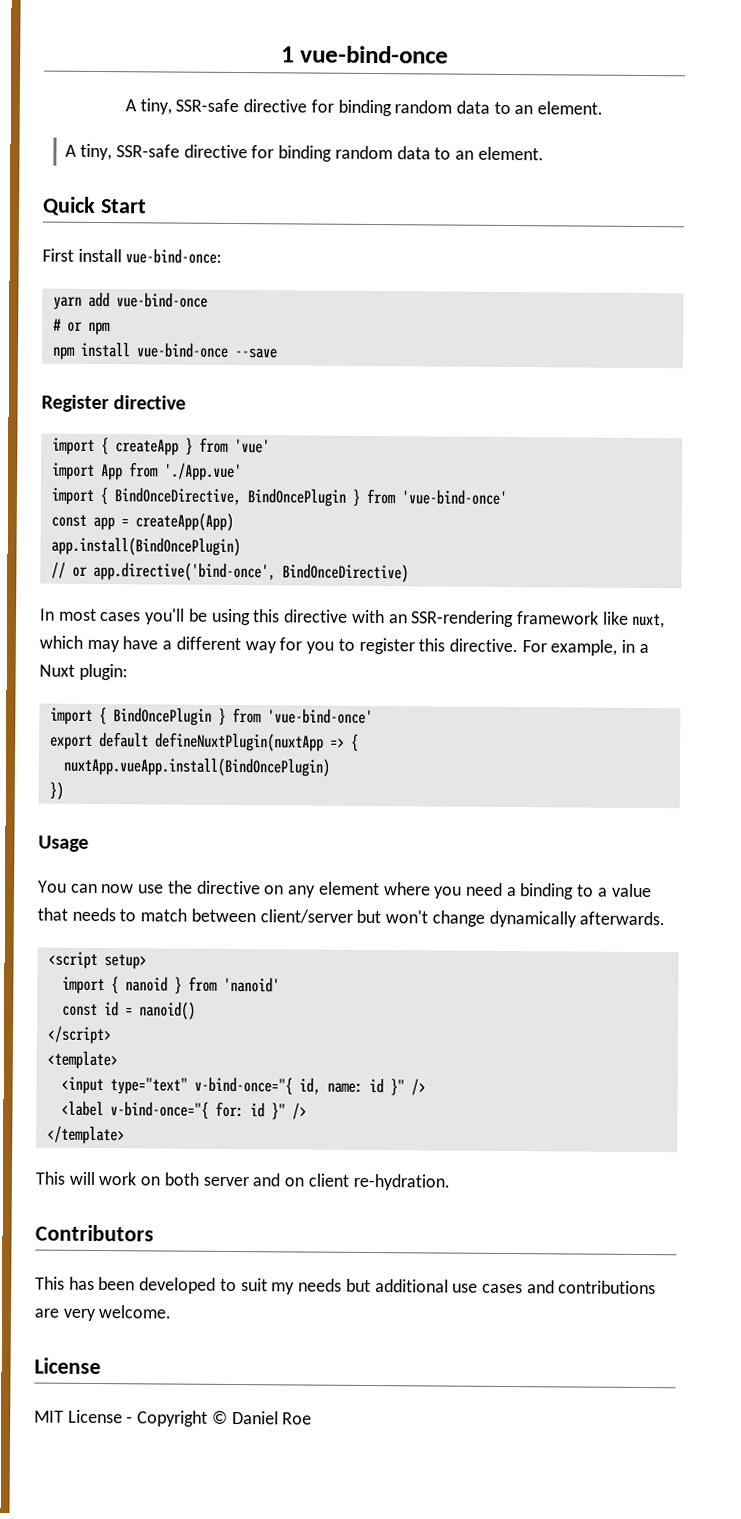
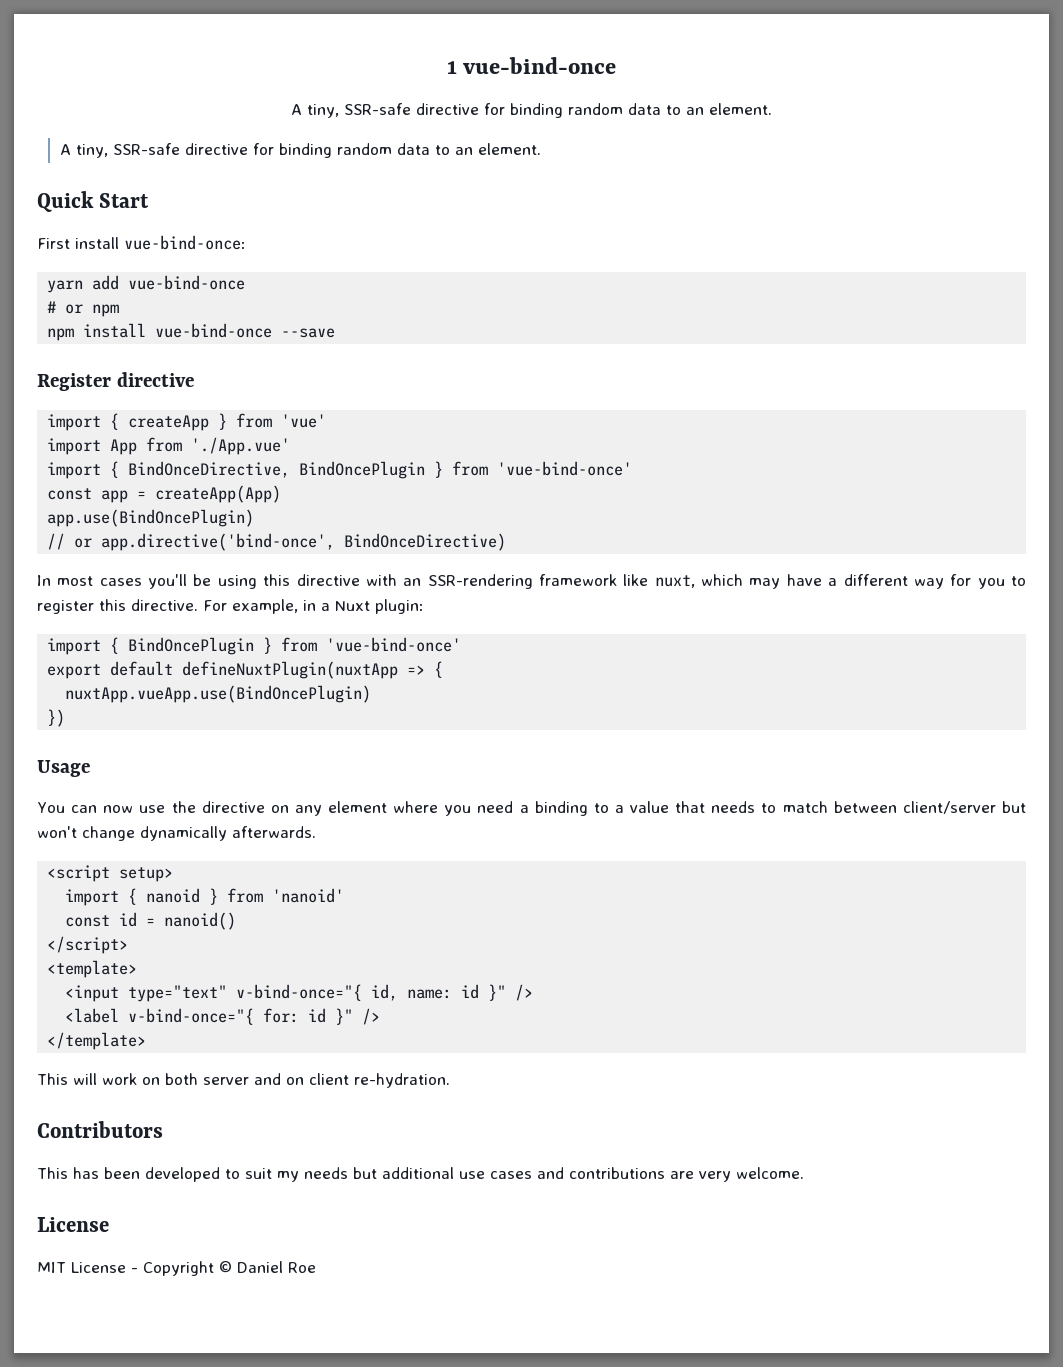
[50,536,241,557] app.install(BindOncePlugin) -> [47,509,255,527] app.use(BindOncePlugin)
[62,756,331,777] nuxtApp.vueApp.install(BindOncePlugin) -> [65,685,372,703] nuxtApp.vueApp.use(BindOncePlugin)

